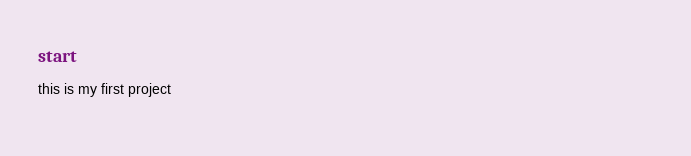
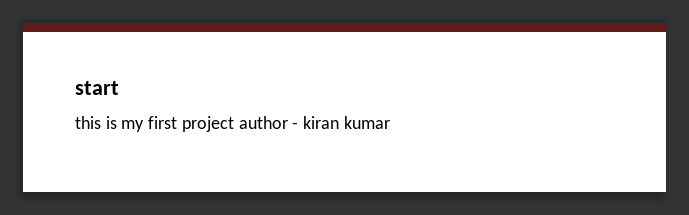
(171, 90) none -> [238,116,390,129] author - kiran kumar

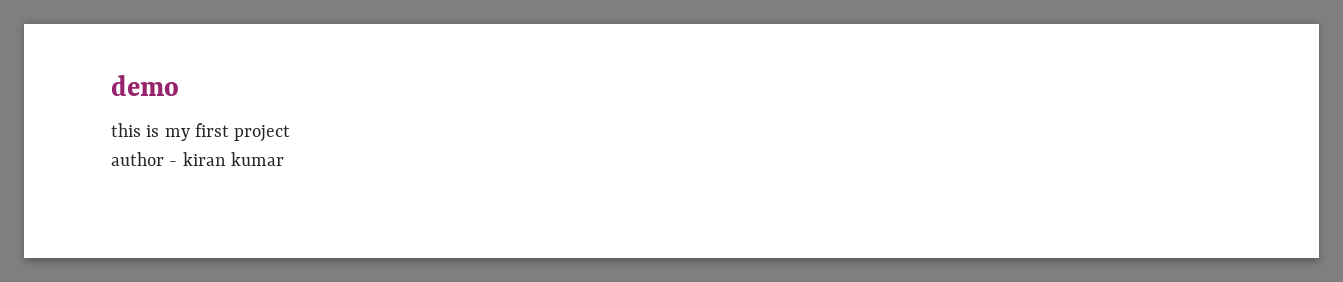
[75,81,119,95] start -> [111,75,179,96] demo
(234, 124) none -> (291, 133) //

